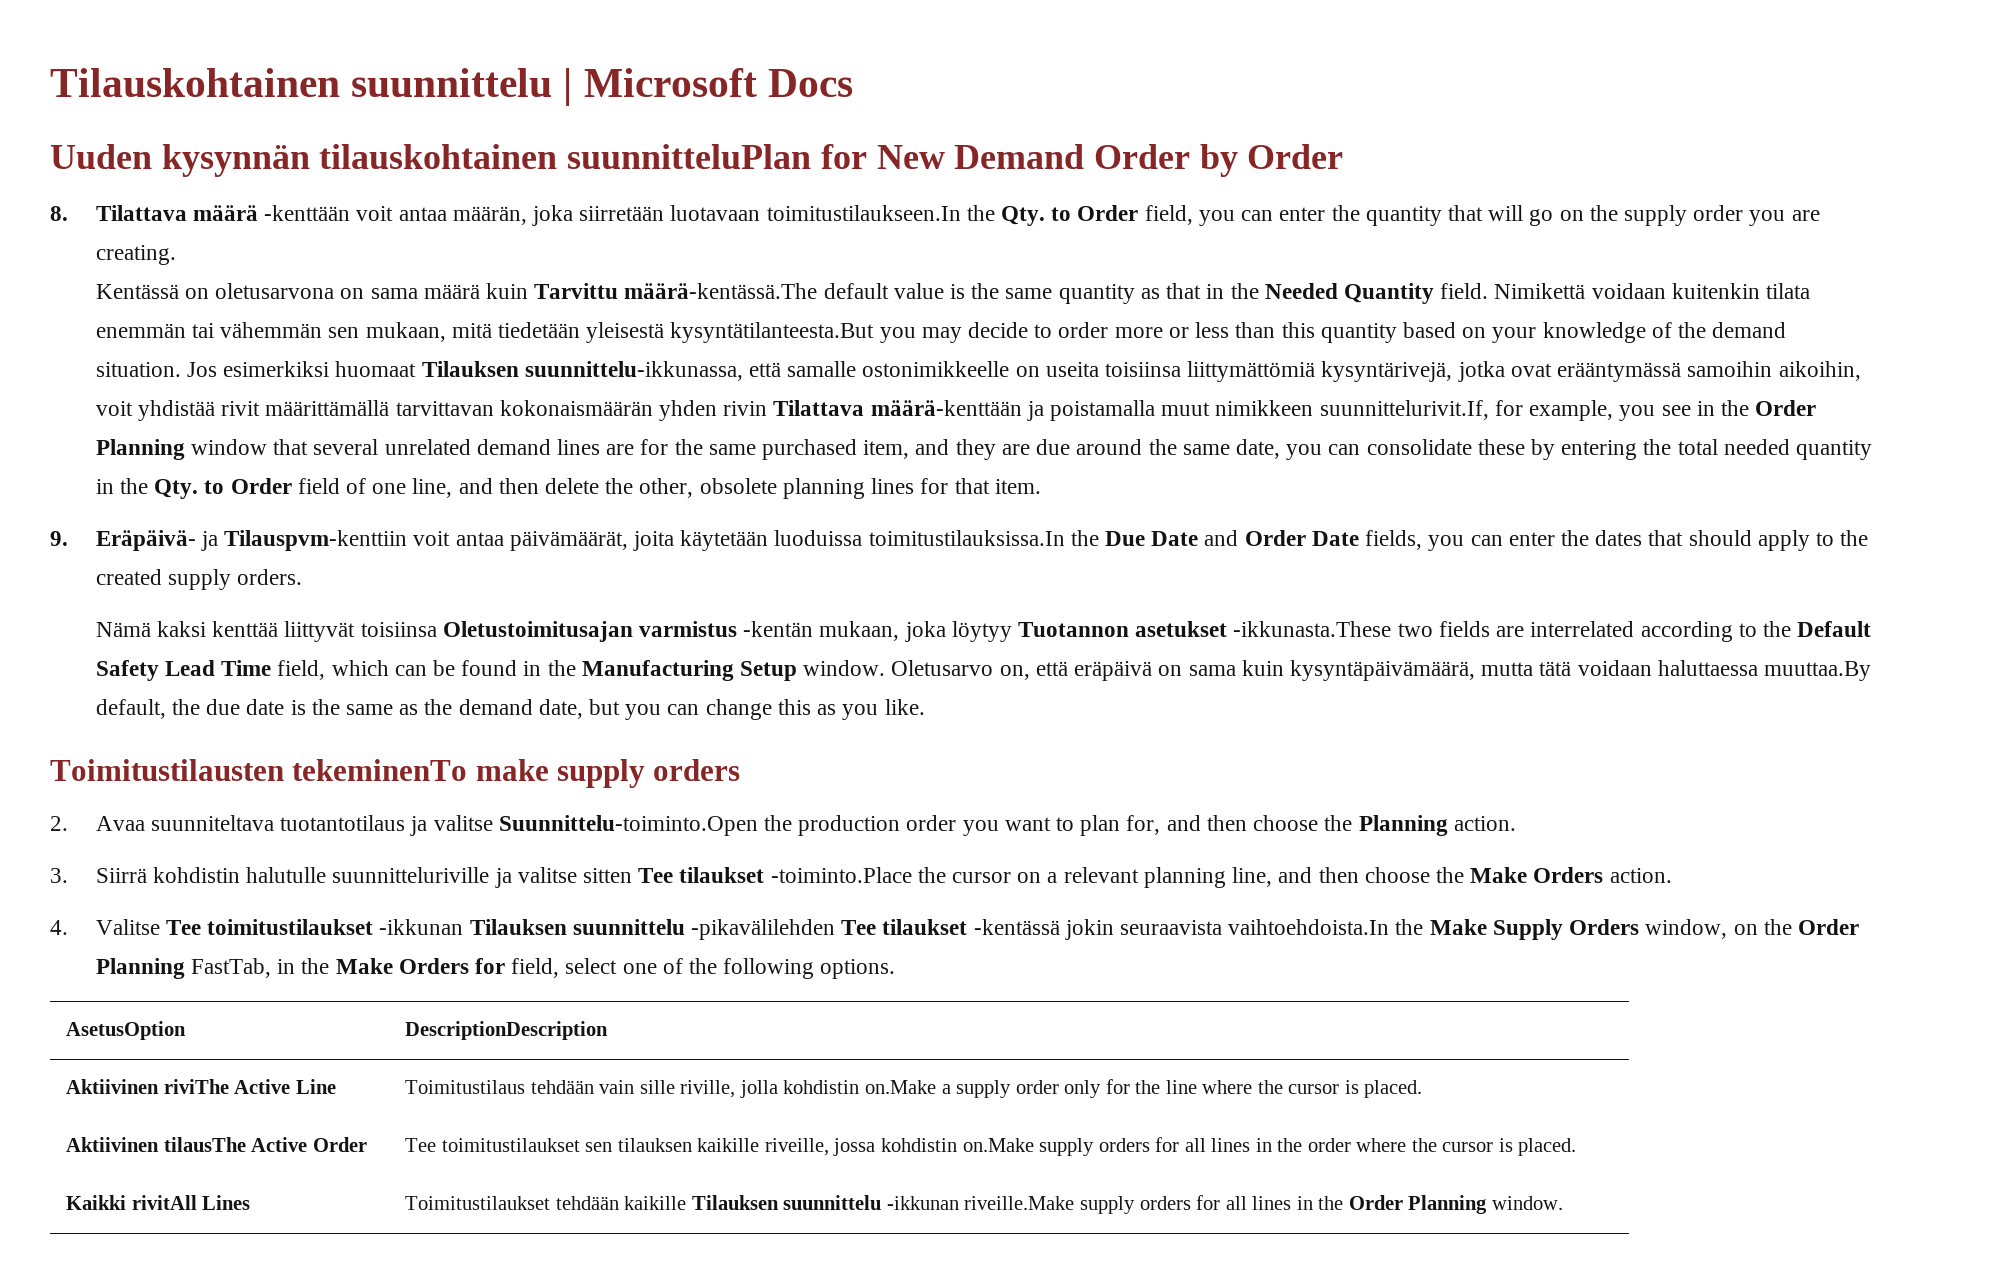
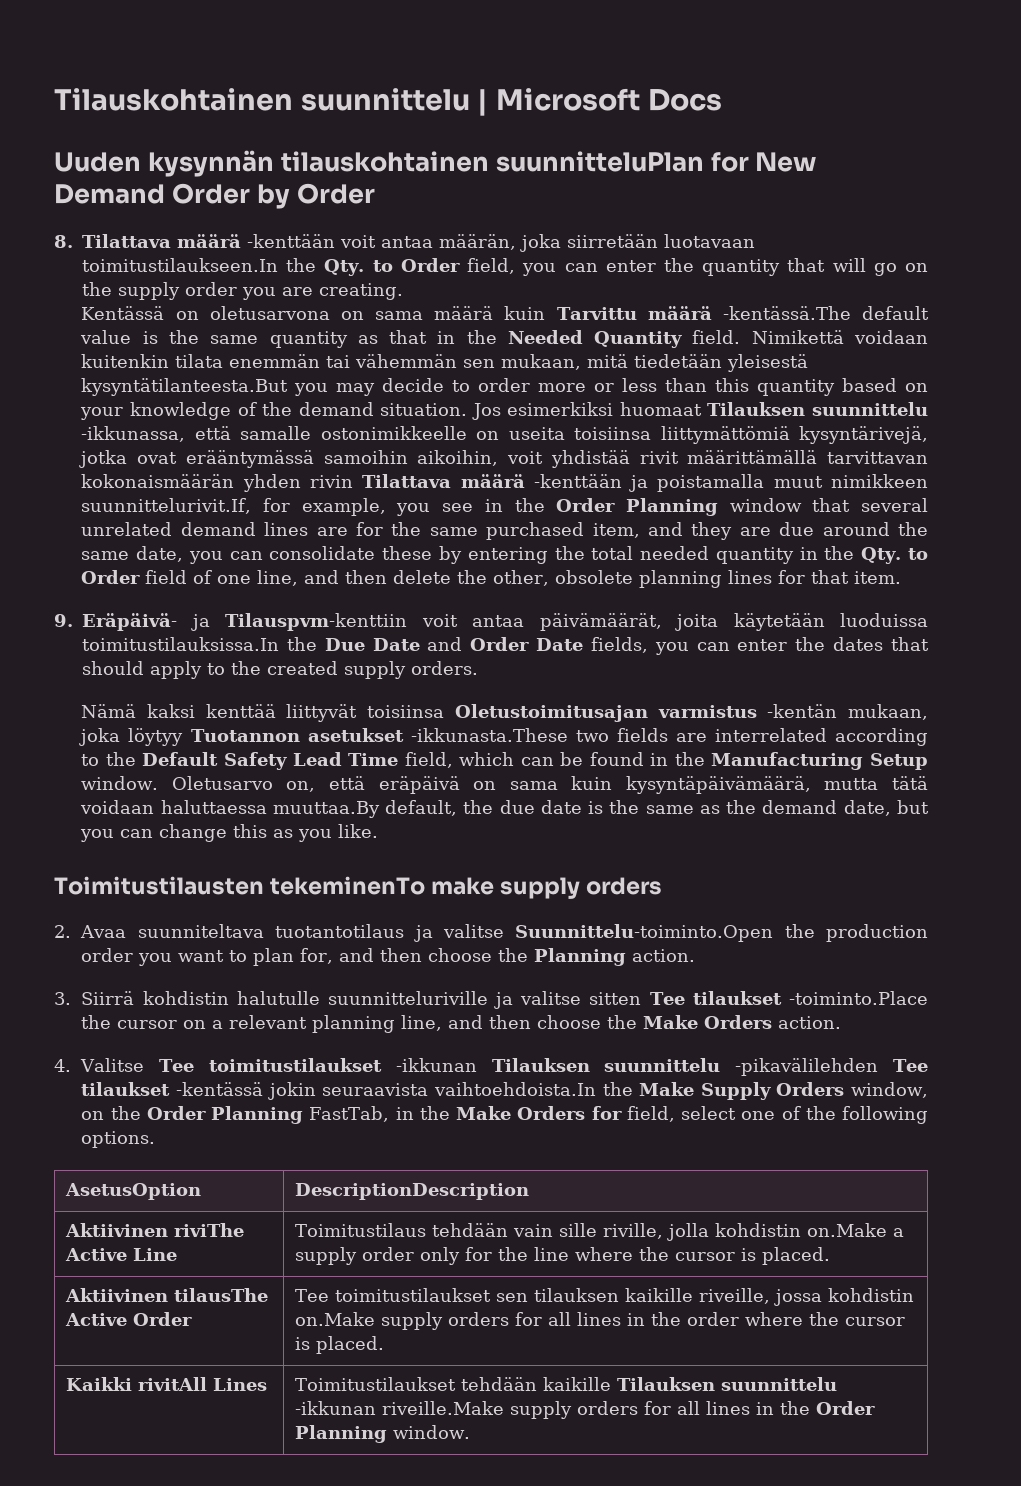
[624,283,818,299] määrä-kentässä.The -> [647,306,851,320] määrä -kentässä.The
[524,361,743,381] suunnittelu-ikkunassa, -> [812,402,929,416] [81,426,186,442] suunnittelu -ikkunassa,
[870,400,1022,416] määrä-kenttään -> [460,474,622,488] määrä -kenttään

